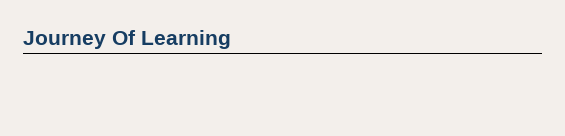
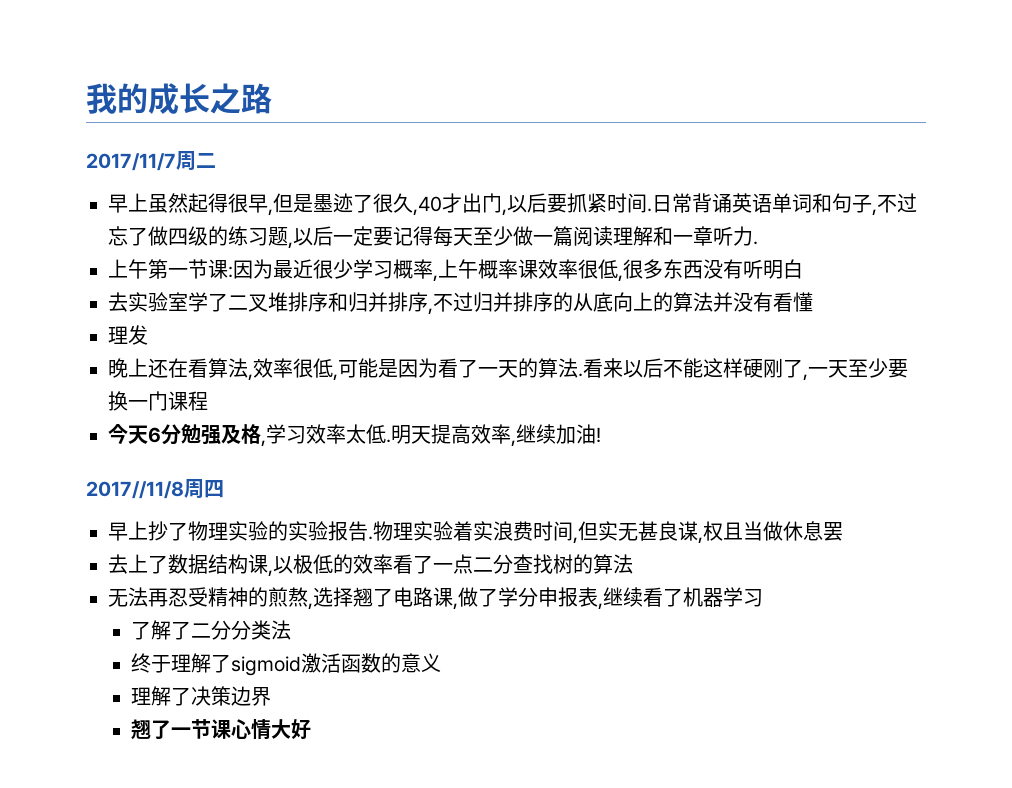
[23,30,231,49] Journey Of Learning -> [86,83,272,114] [86,151,216,171] [108,193,917,216] [108,226,758,249] [108,259,803,282] [108,292,813,315] [108,325,148,345] [108,358,908,381] [108,391,208,411] [108,424,601,447] [86,479,224,499] [108,521,843,544] [108,554,633,577] [108,587,763,610] [130,620,291,640] [130,653,441,676] [130,686,271,706] [130,719,311,740] 我的成长之路 // 2017/11/7周二 // 早上虽然起得很早,但是墨迹了很久,40才出门,以后要抓紧时间.日常背诵英语单词和句子,不过忘了做四级的练习题,以后一定要记得每天至少做一篇阅读理解和一章听力. // 上午第一节课:因为最近很少学习概率,上午概率课效率很低,很多东西没有听明白 // 去实验室学了二叉堆排序和归并排序,不过归并排序的从底向上的算法并没有看懂 // 理发 // 晚上还在看算法,效率很低,可能是因为看了一天的算法.看来以后不能这样硬刚了,一天至少要换一门课程 // 今天6分勉强及格,学习效率太低.明天提高效率,继续加油! // 2017//11/8周四 // 早上抄了物理实验的实验报告.物理实验着实浪费时间,但实无甚良谋,权且当做休息罢 // 去上了数据结构课,以极低的效率看了一点二分查找树的算法 // 无法再忍受精神的煎熬,选择翘了电路课,做了学分申报表,继续看了机器学习 // 了解了二分分类法 // 终于理解了sigmoid激活函数的意义 // 理解了决策边界 // 翘了一节课心情大好

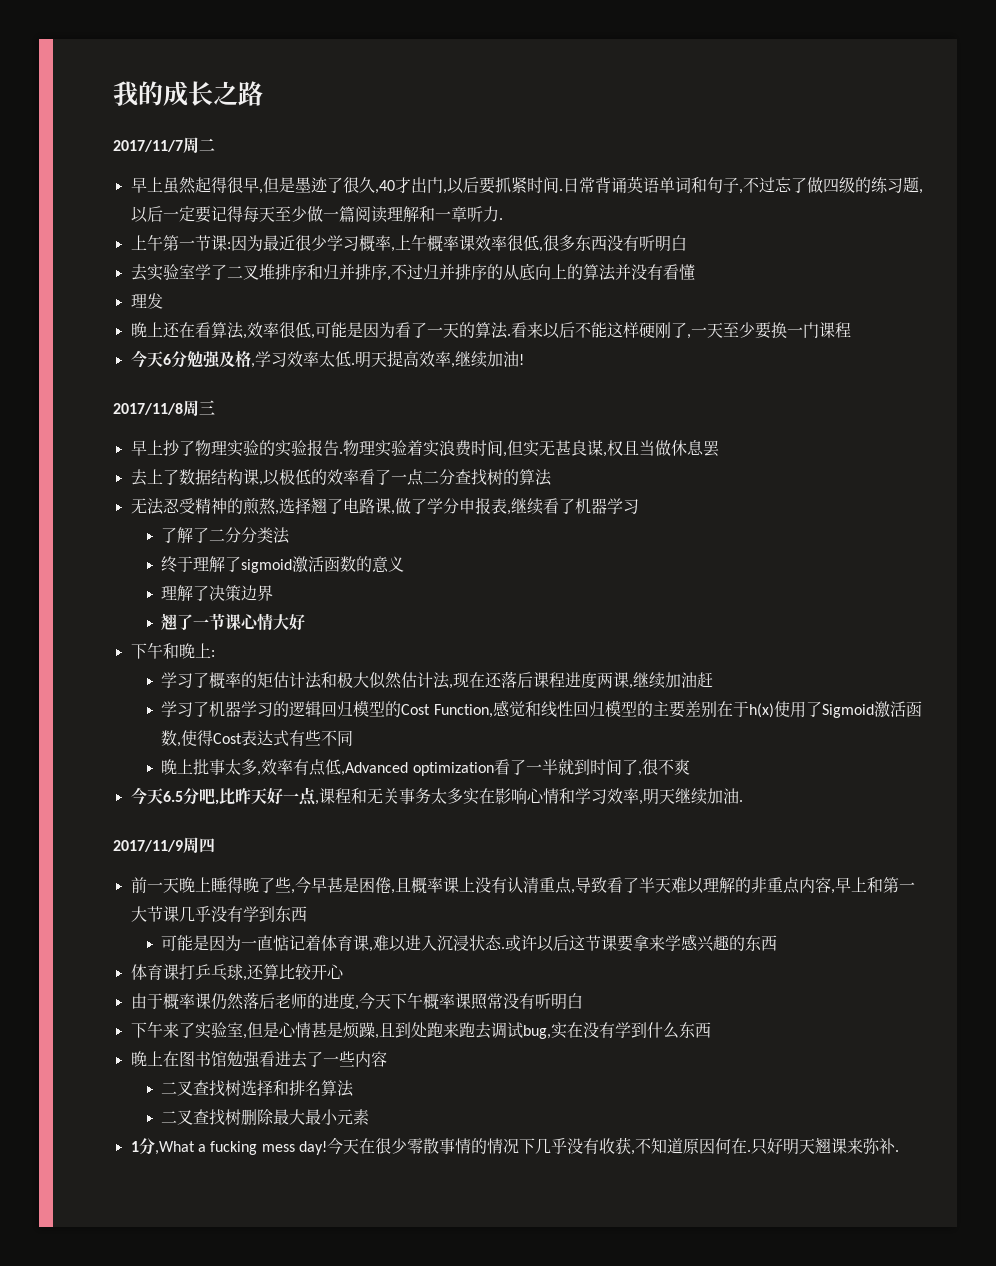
[86,479,224,499] 2017//11/8周四 -> [113,400,215,416] 2017/11/8周三
[148,588,168,607] 再 -> (164, 506) none
(311, 729) none -> [130,643,215,659] [161,671,714,689] [161,700,922,718] [161,730,354,747] [161,759,690,776] [130,787,743,805] [113,837,215,853] [130,876,915,894] [130,906,307,922] [161,934,778,952] [130,964,344,981] [130,992,583,1010] [130,1022,711,1039] [130,1051,387,1068] [161,1080,355,1097] [161,1109,370,1126] [130,1137,899,1155] // 下午和晚上: // 学习了概率的矩估计法和极大似然估计法,现在还落后课程进度两课,继续加油赶 // 学习了机器学习的逻辑回归模型的Cost Function,感觉和线性回归模型的主要差别在于h(x)使用了Sigmoid激活函数,使得Cost表达式有些不同 // 晚上批事太多,效率有点低,Advanced optimization看了一半就到时间了,很不爽 // 今天6.5分吧,比昨天好一点,课程和无关事务太多实在影响心情和学习效率,明天继续加油. // 2017/11/9周四 // 前一天晚上睡得晚了些,今早甚是困倦,且概率课上没有认清重点,导致看了半天难以理解的非重点内容,早上和第一大节课几乎没有学到东西 // 可能是因为一直惦记着体育课,难以进入沉浸状态.或许以后这节课要拿来学感兴趣的东西 // 体育课打乒乓球,还算比较开心 // 由于概率课仍然落后老师的进度,今天下午概率课照常没有听明白 // 下午来了实验室,但是心情甚是烦躁,且到处跑来跑去调试bug,实在没有学到什么东西 // 晚上在图书馆勉强看进去了一些内容 // 二叉查找树选择和排名算法 // 二叉查找树删除最大最小元素 // 1分,What a fucking mess day!今天在很少零散事情的情况下几乎没有收获,不知道原因何在.只好明天翘课来弥补.

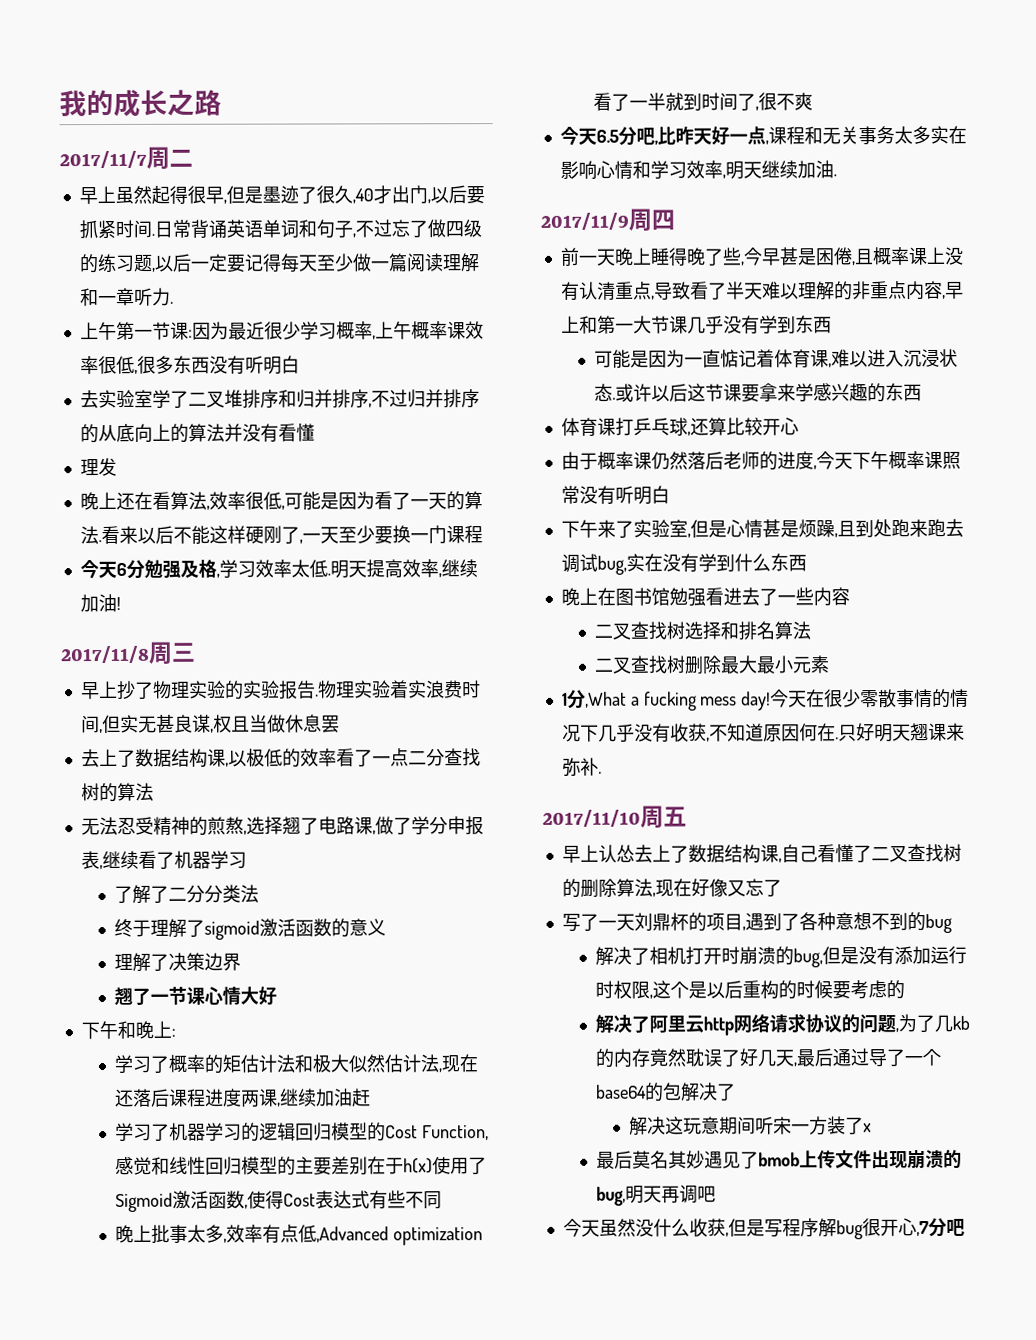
(899, 1151) none -> [542,805,687,828] [561,843,962,864] [561,878,782,898] [561,912,952,934] [594,945,967,968] [594,980,905,1000] [594,1013,970,1036] [594,1048,941,1068] [595,1082,736,1102] [628,1116,872,1136] [595,1149,962,1170] [595,1184,716,1206] [562,1217,965,1240] // 2017/11/10周五 // 早上认怂去上了数据结构课,自己看懂了二叉查找树的删除算法,现在好像又忘了 // 写了一天刘鼎杯的项目,遇到了各种意想不到的bug // 解决了相机打开时崩溃的bug,但是没有添加运行时权限,这个是以后重构的时候要考虑的 // 解决了阿里云http网络请求协议的问题,为了几kb的内存竟然耽误了好几天,最后通过导了一个base64的包解决了 // 解决这玩意期间听宋一方装了x // 最后莫名其妙遇见了bmob上传文件出现崩溃的bug,明天再调吧 // 今天虽然没什么收获,但是写程序解bug很开心,7分吧

